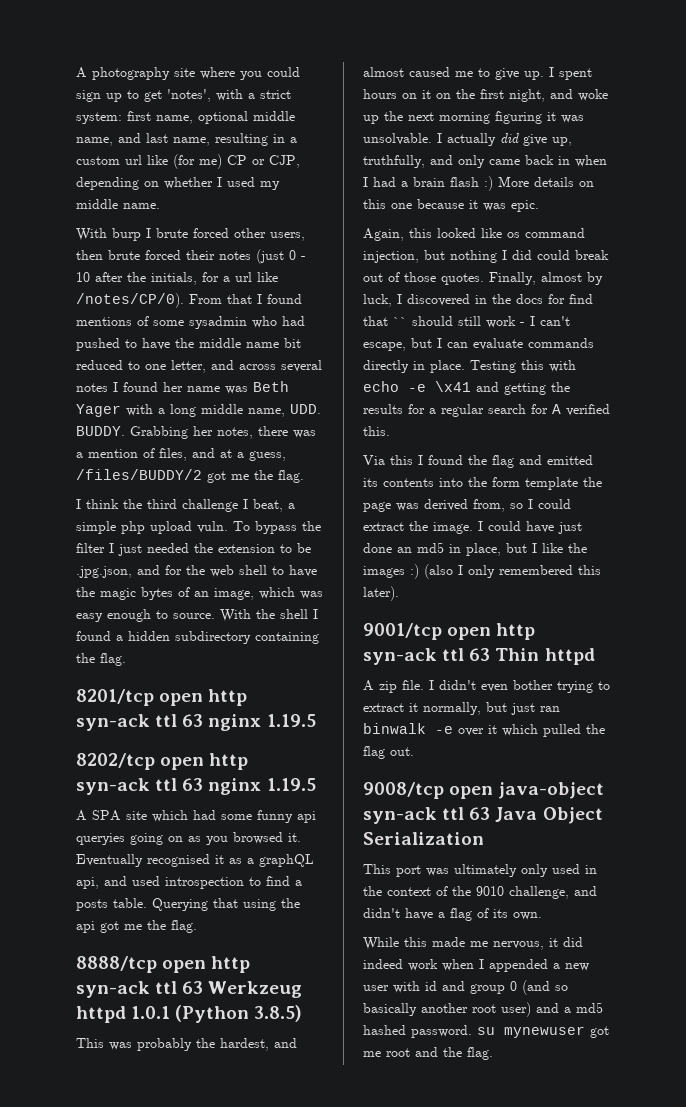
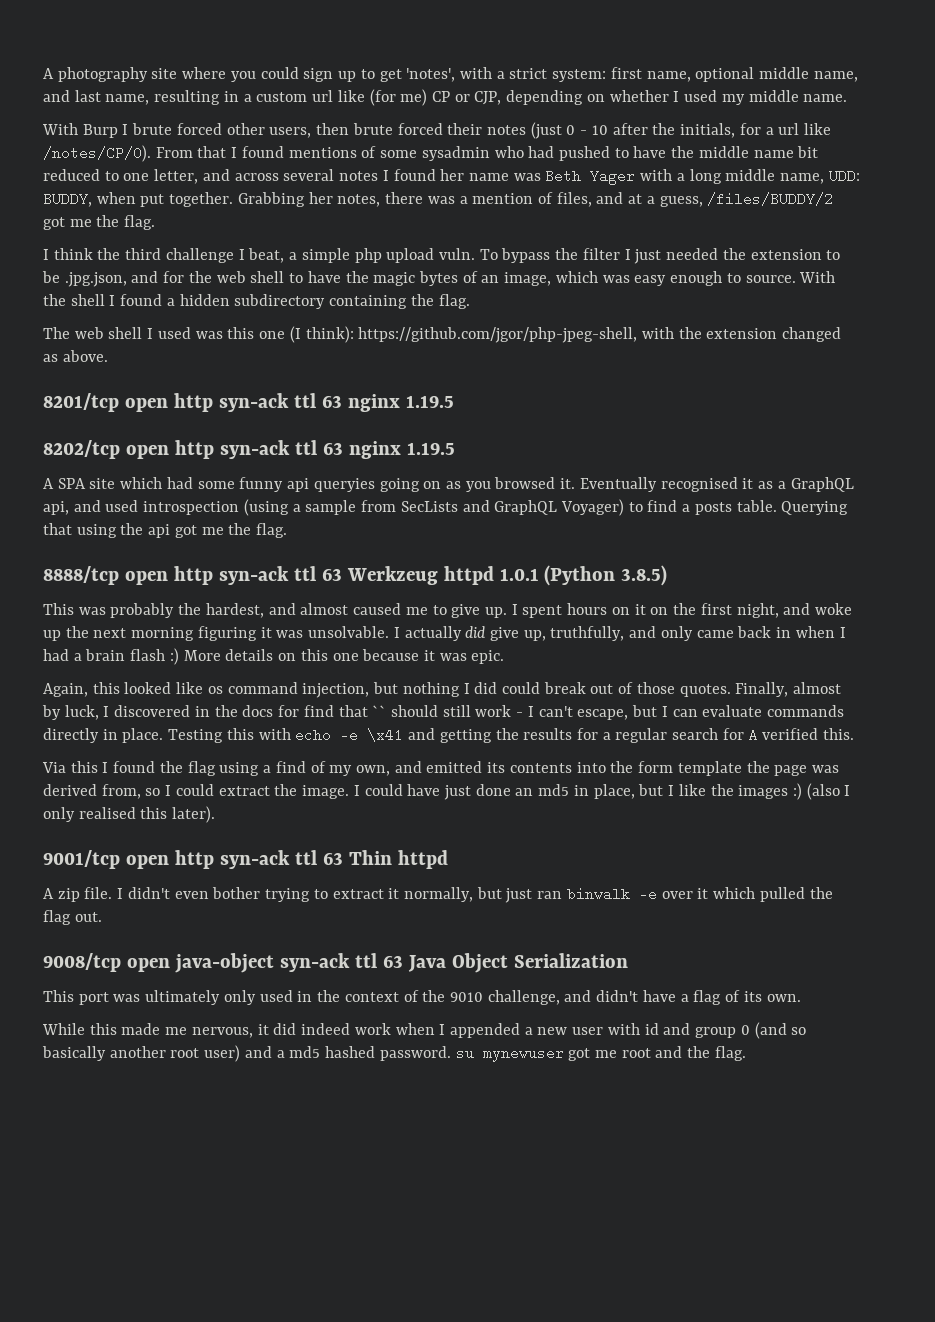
[112,228,141,241] burp -> [82,124,118,138] Burp
[290,404,321,414] [76,426,125,436] UDD. BUDDY. -> [828,169,860,183] [43,192,234,207] UDD: BUDDY, when put together.
(126, 659) none -> [43,326,842,343] [43,350,108,362] // The web shell I used was this one (I think): https://github.com/jgor/php-jpeg-shell, with the extension changed as above.
[259,854,314,867] graphQL -> [790,477,854,492] GraphQL
(244, 883) none -> [243,499,624,516] (using a sample from SecLists and GraphQL Voyager)
(514, 461) none -> [219,761,390,776] using a find of my own,
[499,565,573,575] remembered -> [78,807,136,819] realised

